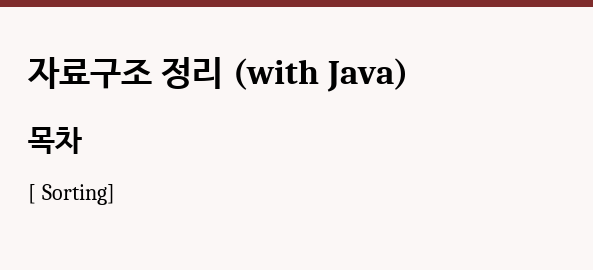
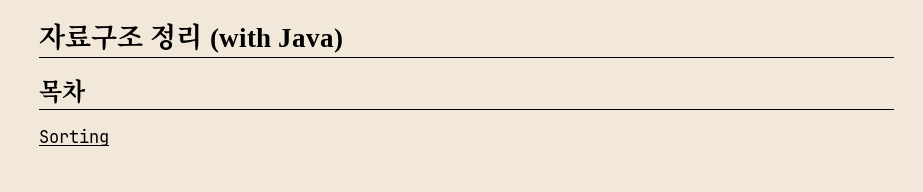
[28,184,115,205] [ Sorting] -> [39,128,109,146] Sorting

